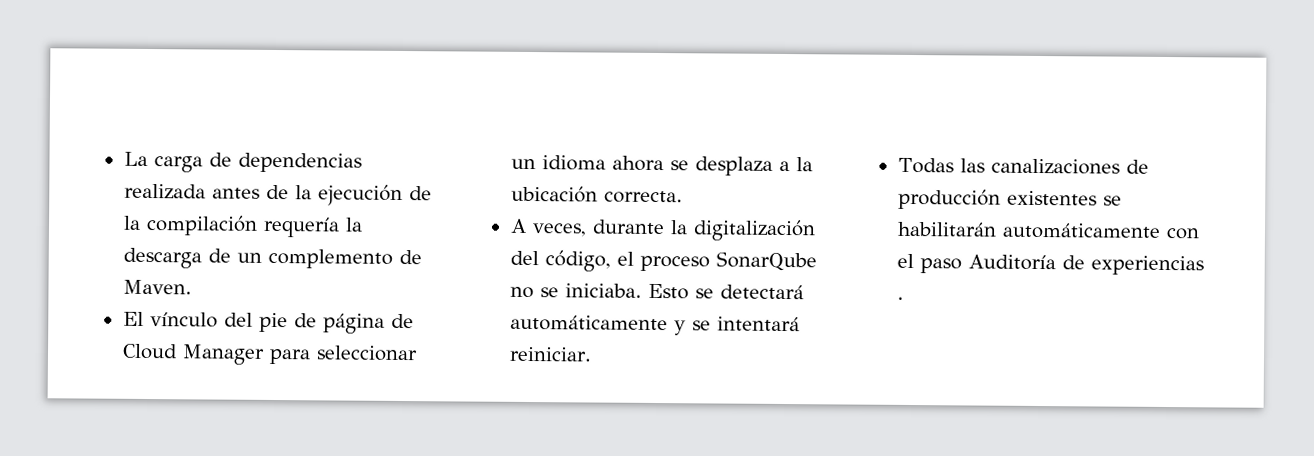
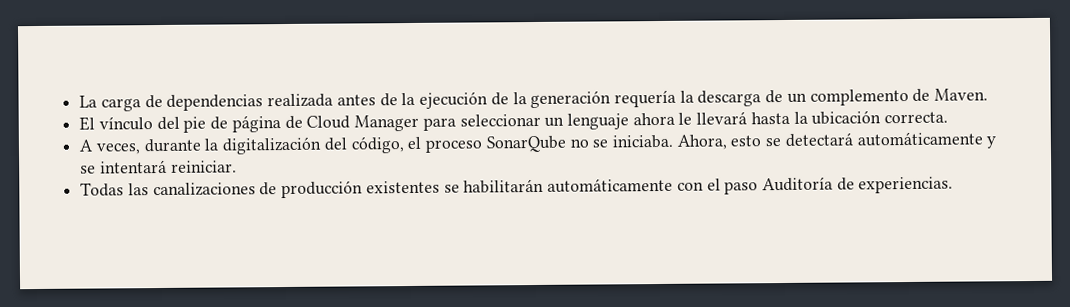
[145,214,258,236] compilación -> [530,90,612,109] generación
[541,155,790,176] idioma ahora se desplaza a -> [566,111,790,130] lenguaje ahora le llevará hasta
[647,283,689,300] Esto -> [676,134,762,150] Ahora, esto
[1090,255,1204,276] [896,296,904,300] experiencias . -> [858,176,954,194] experiencias.

